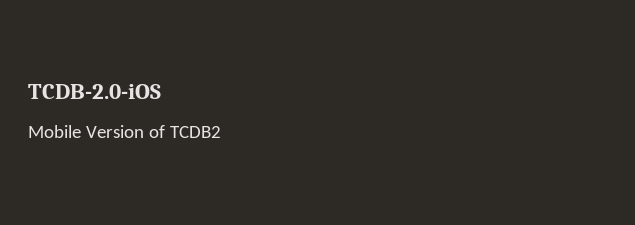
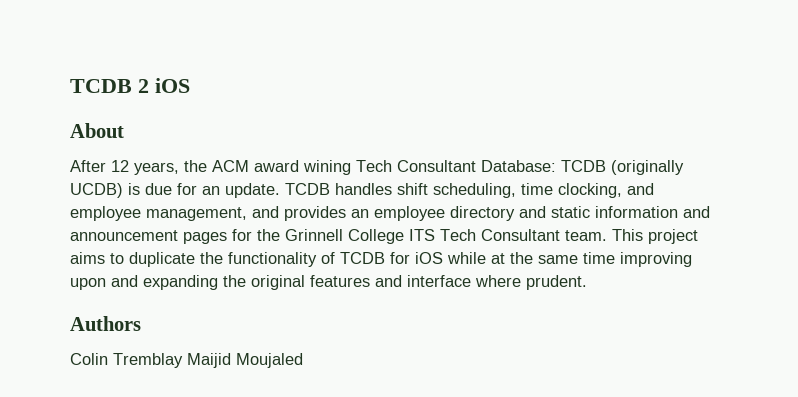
[28,84,161,99] [28,125,221,138] TCDB-2.0-iOS // Mobile Version of TCDB2 -> [70,78,190,93] [70,123,124,138] [70,160,684,175] [70,183,654,198] [70,206,710,221] [70,229,698,244] [70,252,692,267] [70,275,587,290] [70,316,141,331] [70,353,303,368] TCDB 2 iOS // About // After 12 years, the ACM award wining Tech Consultant Database: TCDB (originally UCDB) is due for an update. TCDB handles shift scheduling, time clocking, and employee management, and provides an employee directory and static information and announcement pages for the Grinnell College ITS Tech Consultant team. This project aims to duplicate the functionality of TCDB for iOS while at the same time improving upon and expanding the original features and interface where prudent. // Authors // Colin Tremblay Maijid Moujaled

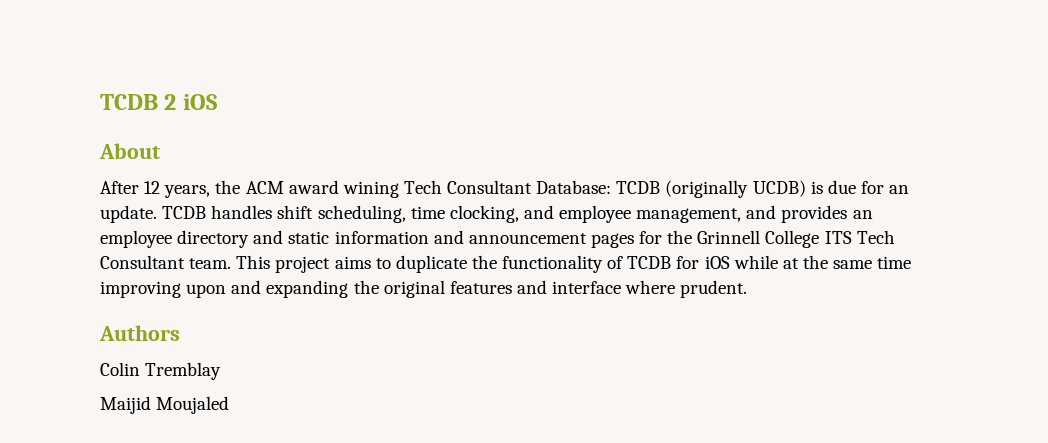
(183, 360) none -> (222, 371) //

